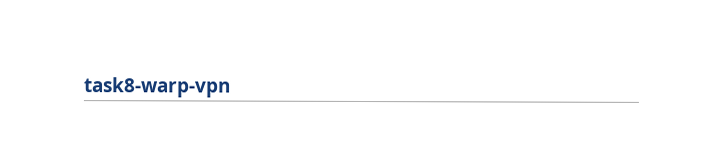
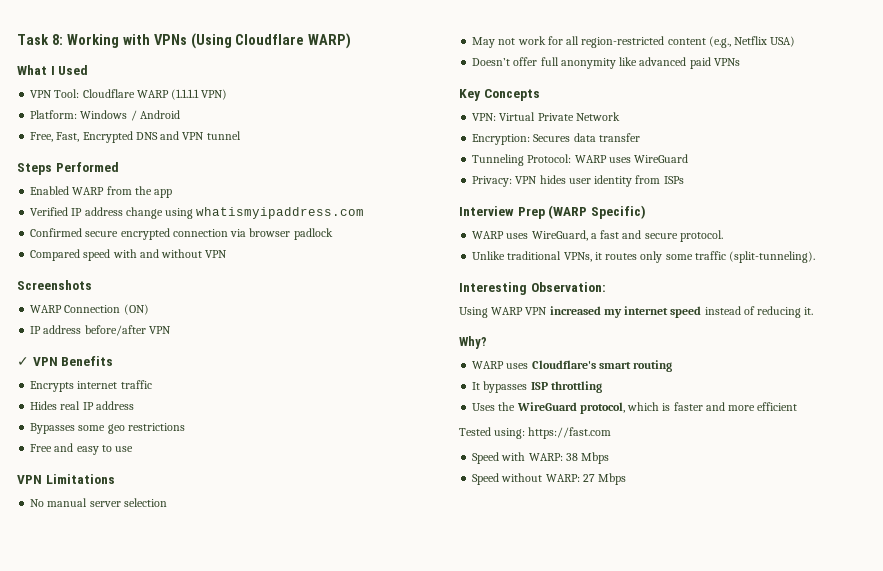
[83,77,231,98] task8-warp-vpn -> [17,33,352,49] [17,65,89,75] [30,89,228,100] [30,110,180,121] [30,131,241,143] [17,162,119,175] [30,186,173,198] [30,207,365,219] [30,228,333,240] [30,249,228,261] [17,280,92,290] [30,304,149,315] [30,325,171,336] [17,356,114,366] [30,380,152,392] [30,401,134,410] [30,423,185,434] [30,443,134,455] [17,474,115,484] [30,498,167,507] [472,36,796,48] [472,57,740,69] [459,89,540,101] [472,112,620,121] [472,133,640,145] [472,154,689,166] [472,175,684,187] [459,205,646,219] [472,230,723,242] [472,251,816,263] [459,282,606,295] [459,306,814,318] [459,336,487,349] [472,360,673,372] [472,381,602,393] [472,402,798,414] [459,427,612,439] [472,452,610,464] [472,473,627,485] Task 8: Working with VPNs (Using Cloudflare WARP) // What I Used // VPN Tool: Cloudflare WARP (1.1.1.1 VPN) // Platform: Windows / Android // Free, Fast, Encrypted DNS and VPN tunnel // Steps Performed // Enabled WARP from the app // Verified IP address change using whatismyipaddress.com // Confirmed secure encrypted connection via browser padlock // Compared speed with and without VPN // Screenshots // WARP Connection (ON) // IP address before/after VPN // ✓ VPN Benefits // Encrypts internet traffic // Hides real IP address // Bypasses some geo restrictions // Free and easy to use // VPN Limitations // No manual server selection // May not work for all region-restricted content (e.g., Netflix USA) // Doesn’t offer full anonymity like advanced paid VPNs // Key Concepts // VPN: Virtual Private Network // Encryption: Secures data transfer // Tunneling Protocol: WARP uses WireGuard // Privacy: VPN hides user identity from ISPs // Interview Prep (WARP Specific) // WARP uses WireGuard, a fast and secure protocol. // Unlike traditional VPNs, it routes only some traffic (split-tunneling). // Interesting Observation: // Using WARP VPN increased my internet speed instead of reducing it. // Why? // WARP uses Cloudflare's smart routing // It bypasses ISP throttling // Uses the WireGuard protocol, which is faster and more efficient // Tested using: https://fast.com // Speed with WARP: 38 Mbps // Speed without WARP: 27 Mbps

